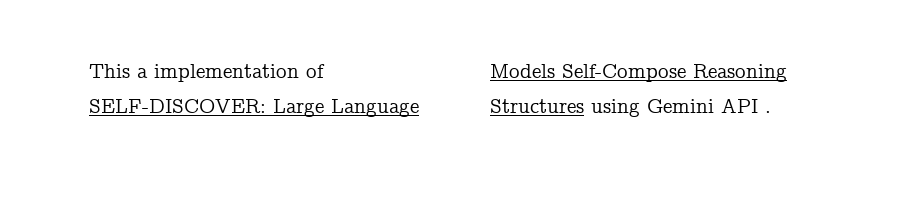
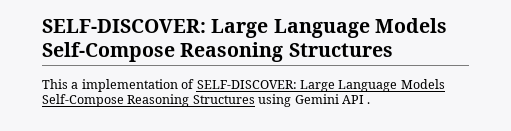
(89, 71) none -> [42,18,447,38] [42,42,393,62] SELF-DISCOVER: Large Language Models Self-Compose Reasoning Structures //

